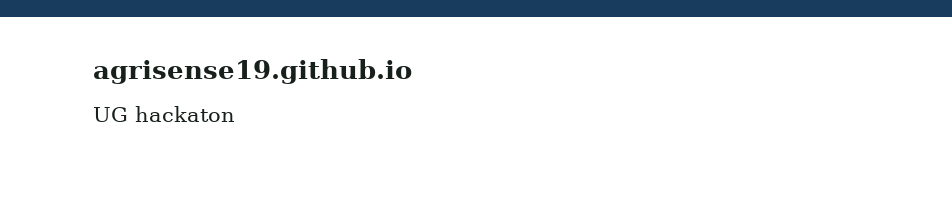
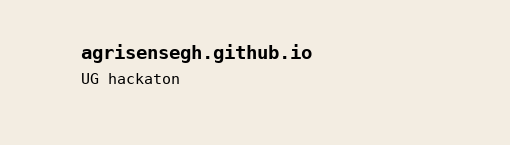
[93,59,412,84] agrisense19.github.io -> [81,44,312,63] agrisensegh.github.io

